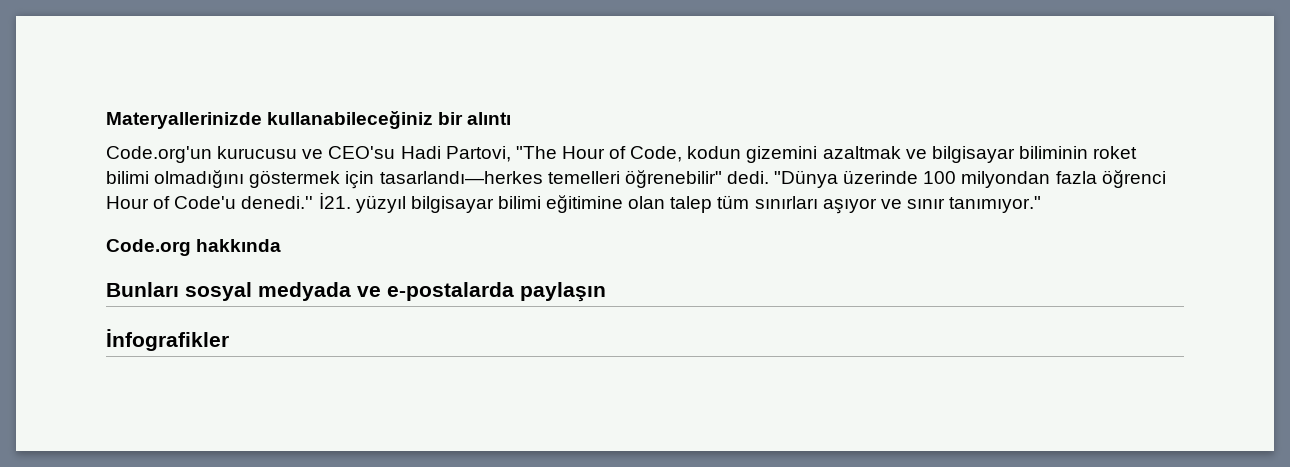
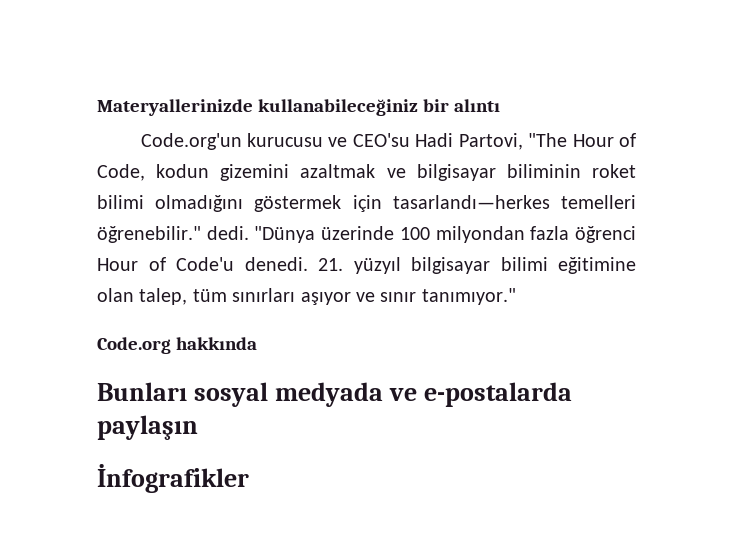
[624,170,722,188] öğrenebilir" -> [97,226,201,243] öğrenebilir."
[241,192,351,209] denedi.'' İ21. -> [244,257,343,271] denedi. 21.
[670,196,713,213] talep -> [139,288,188,305] talep,

